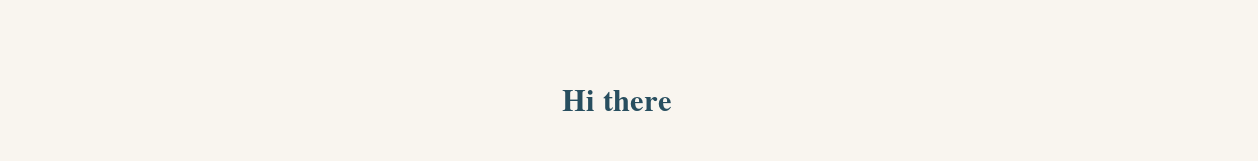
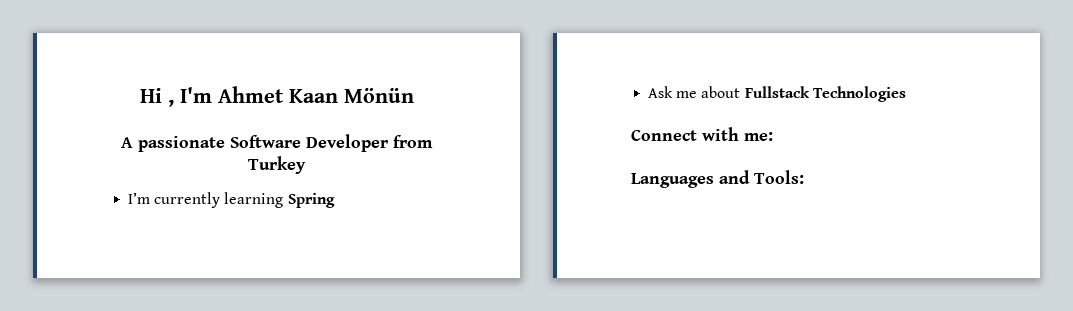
[602,90,672,111] there -> [167,86,414,107] [121,134,433,152] [248,156,306,174] [128,192,335,208] [648,86,906,102] [631,127,773,141] [631,170,804,188] , I'm Ahmet Kaan Mönün // A passionate Software Developer from Turkey // I’m currently learning Spring // Ask me about Fullstack Technologies // Connect with me: // Languages and Tools:

